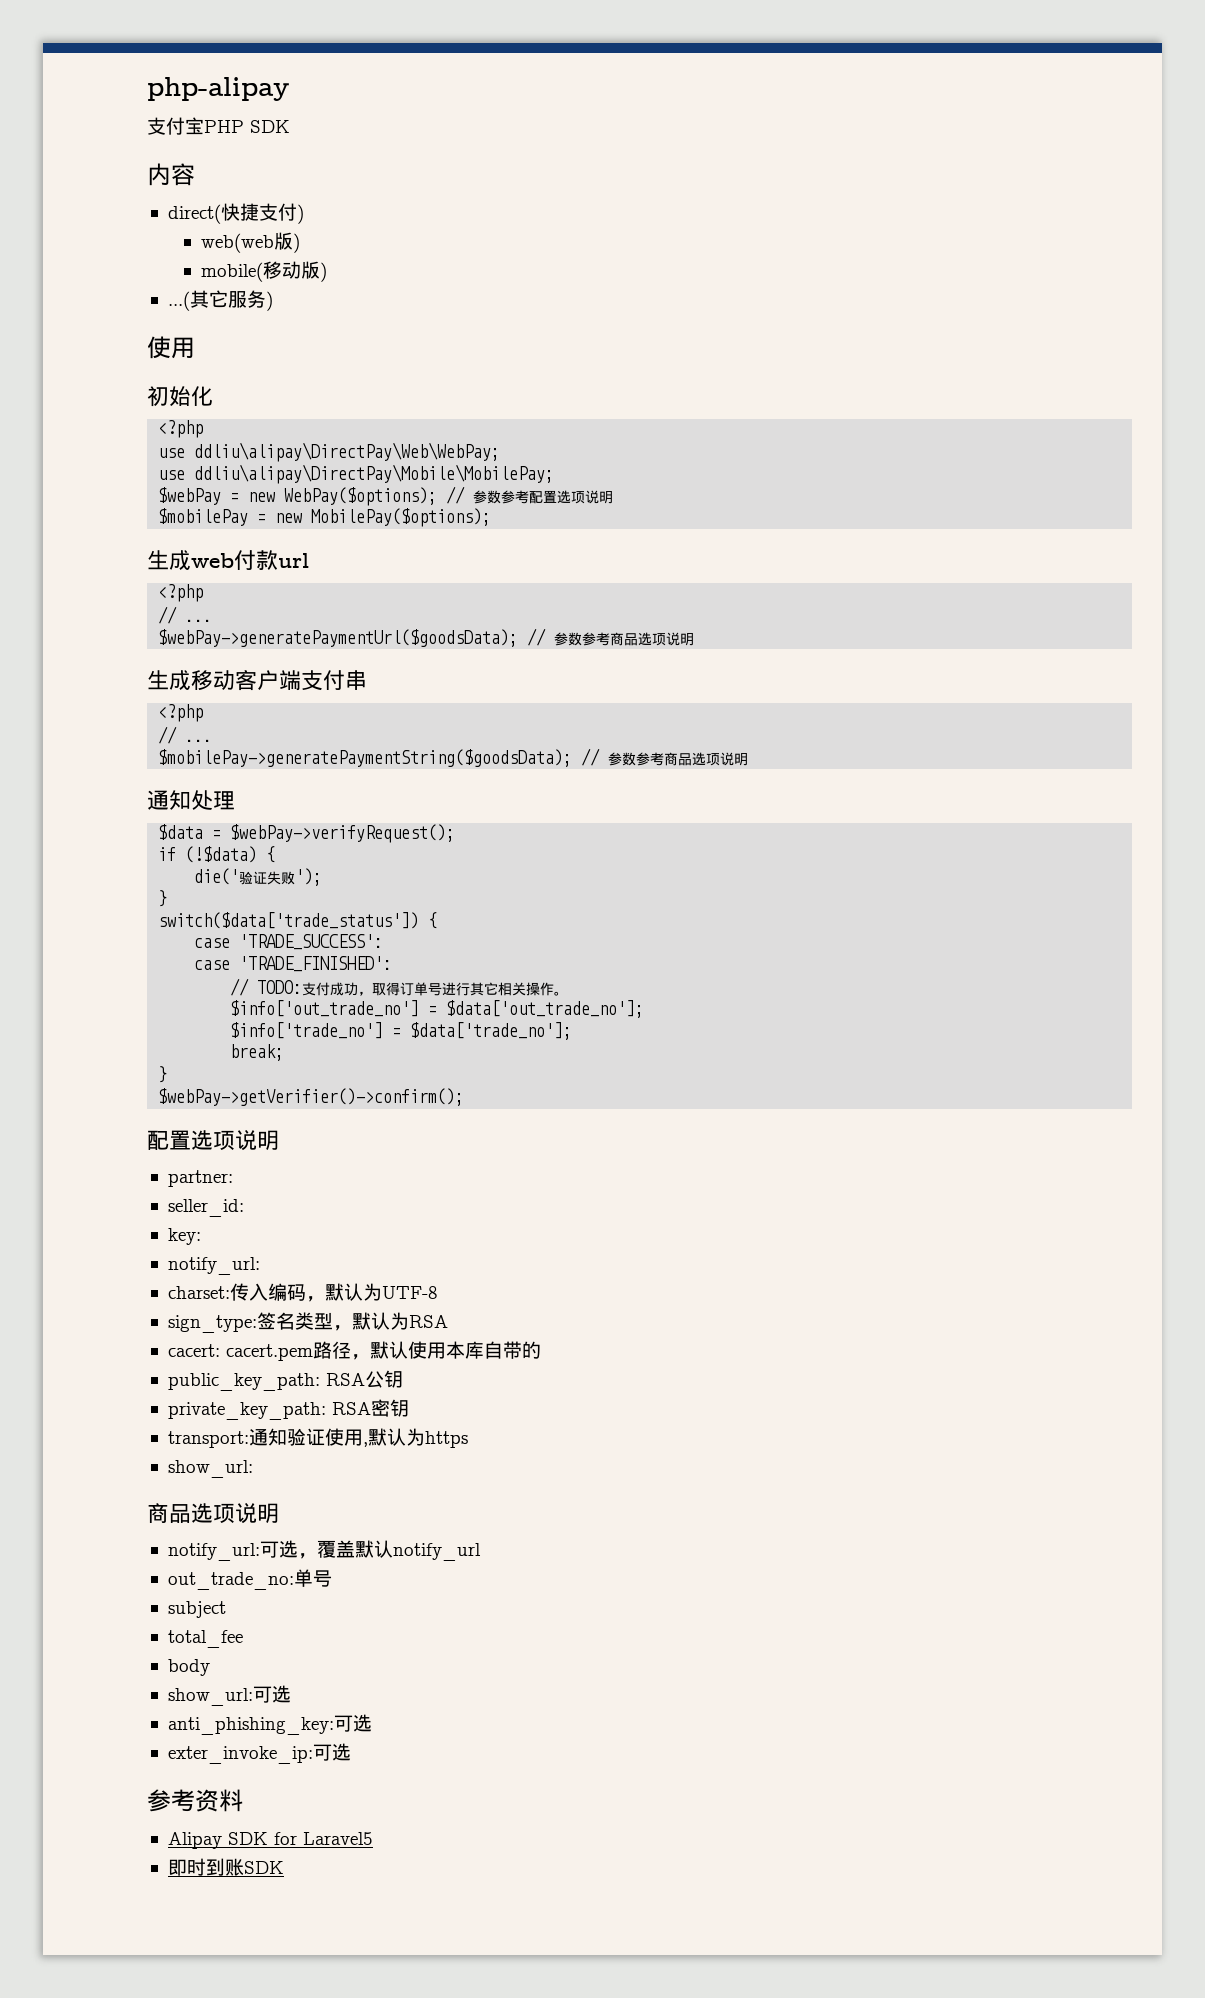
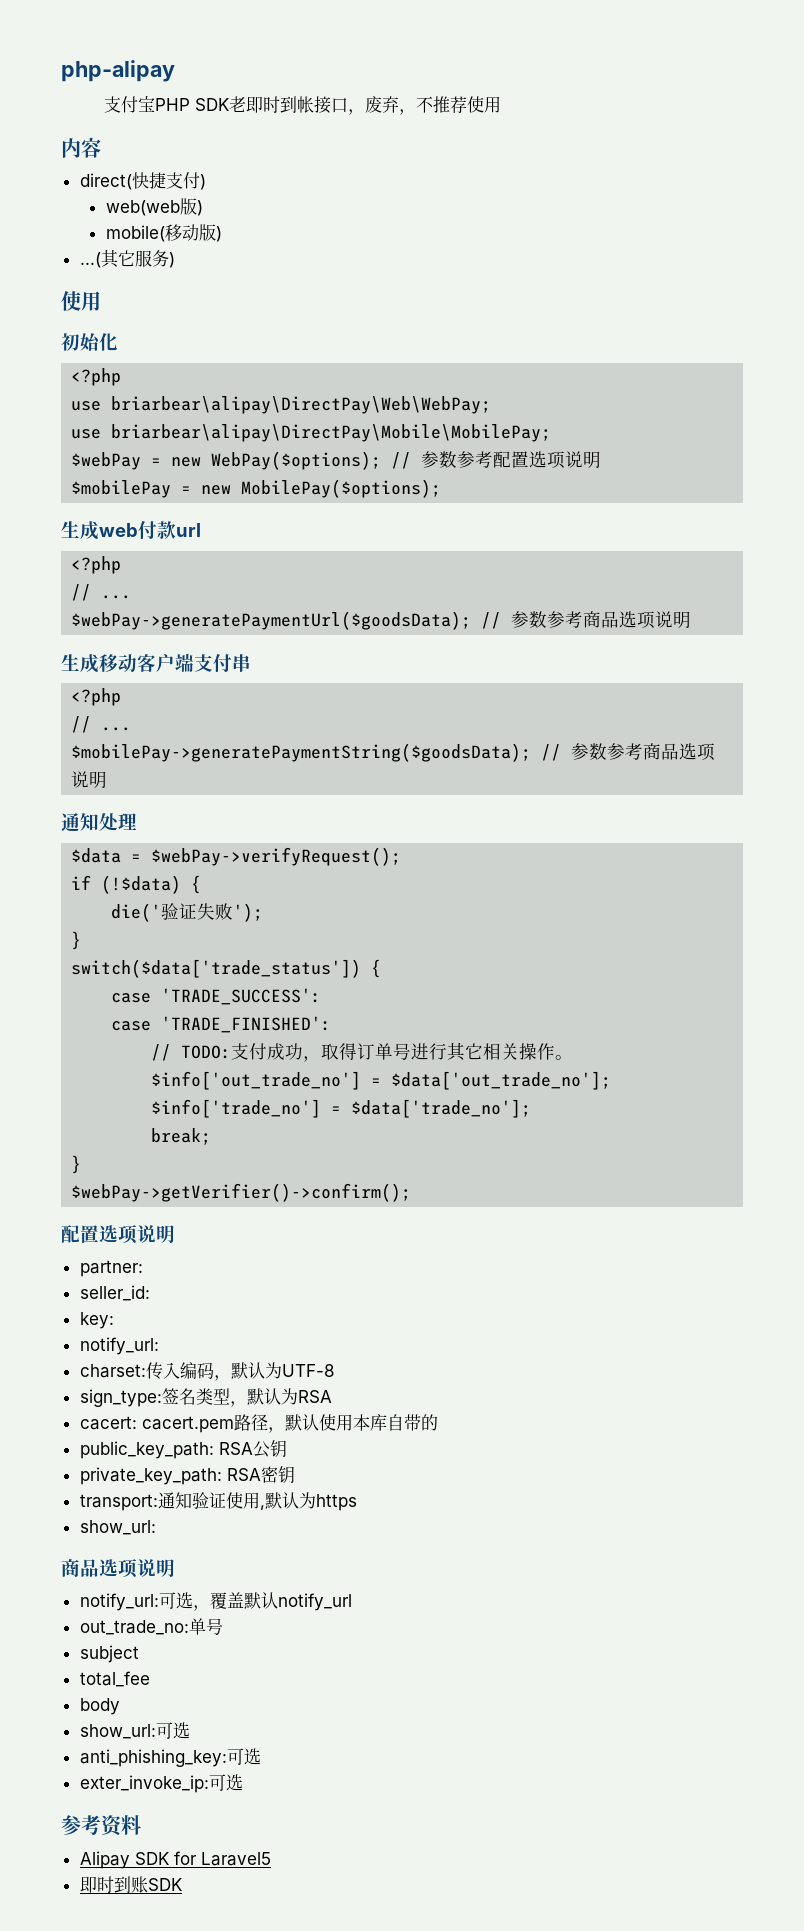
(290, 126) none -> [229,96,502,115] 老即时到帐接口，废弃，不推荐使用
[194,442,501,462] [158,464,555,484] ddliu\alipay\DirectPay\Web\WebPay; // use ddliu\alipay\DirectPay\Mobile\MobilePay; -> [111,396,492,414] [71,424,552,442] briarbear\alipay\DirectPay\Web\WebPay; // use briarbear\alipay\DirectPay\Mobile\MobilePay;

